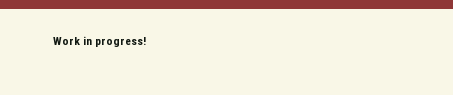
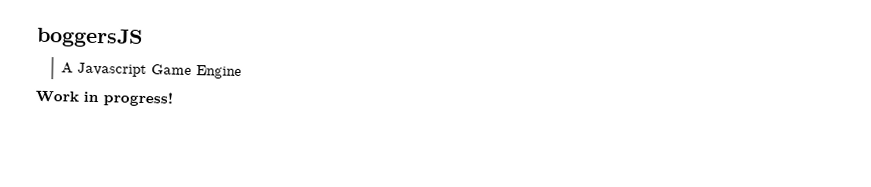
(53, 41) none -> [36,27,143,48] [61,62,243,80] boggersJS // A Javascript Game Engine //

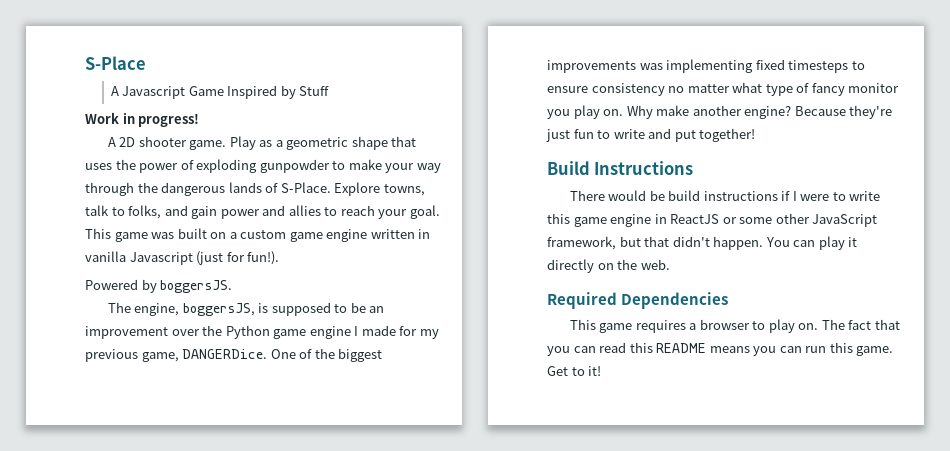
[36,27,143,48] boggersJS -> [85,56,146,70] S-Place
[196,65,243,80] Engine -> [227,85,330,99] Inspired by Stuff
(173, 99) none -> [107,136,417,150] [85,159,441,173] [85,182,425,196] [85,205,440,219] [85,228,431,242] [85,251,280,265] [85,279,233,293] [107,302,385,316] [85,325,439,339] [85,348,383,362] [547,59,865,73] [547,82,900,96] [547,105,893,119] [546,128,756,142] [547,161,694,175] [569,190,881,201] [547,213,878,227] [547,236,858,250] [547,259,670,273] [547,292,729,309] [569,319,900,333] [547,342,894,356] [547,366,602,376] // A 2D shooter game. Play as a geometric shape that uses the power of exploding gunpowder to make your way through the dangerous lands of S-Place. Explore towns, talk to folks, and gain power and allies to reach your goal. This game was built on a custom game engine written in vanilla Javascript (just for fun!). // Powered by boggersJS. // The engine, boggersJS, is supposed to be an improvement over the Python game engine I made for my previous game, DANGERDice. One of the biggest improvements was implementing fixed timesteps to ensure consistency no matter what type of fancy monitor you play on. Why make another engine? Because they're just fun to write and put together! // Build Instructions // There would be build instructions if I were to write this game engine in ReactJS or some other JavaScript framework, but that didn't happen. You can play it directly on the web. // Required Dependencies // This game requires a browser to play on. The fact that you can read this README means you can run this game. Get to it!

